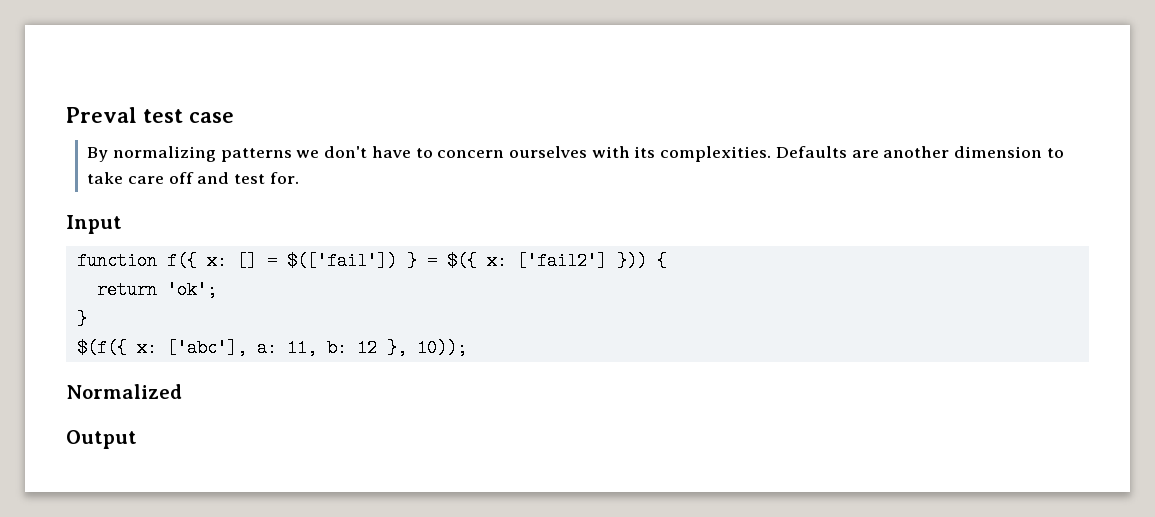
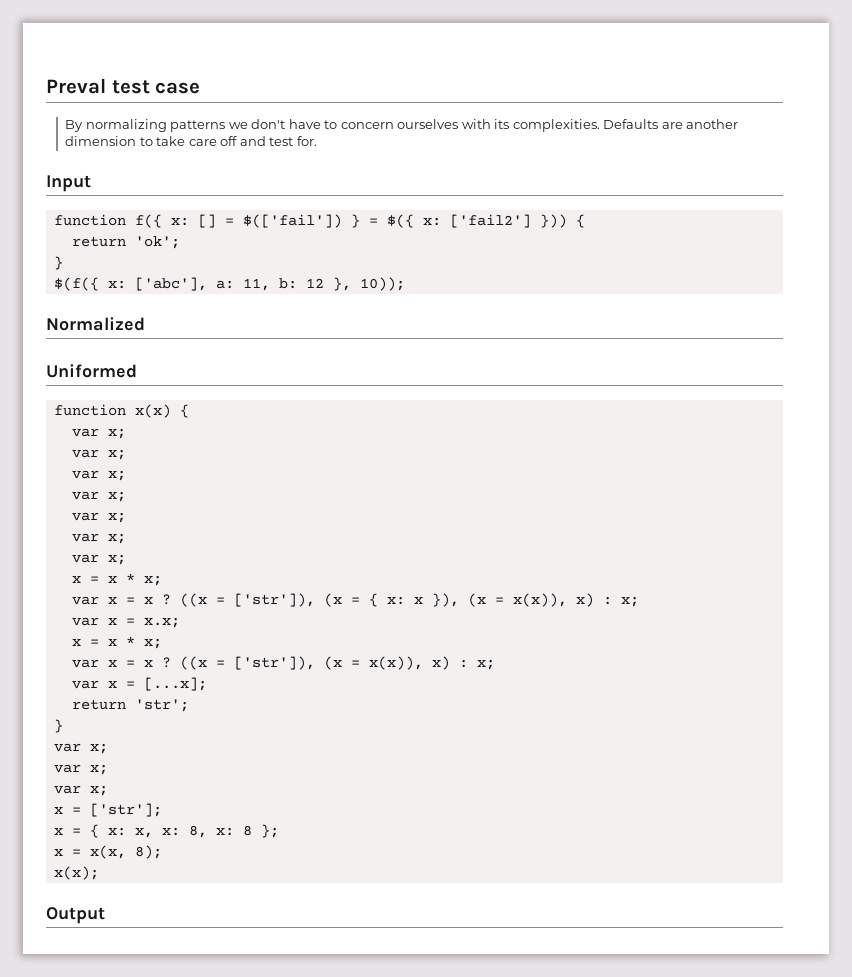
(182, 391) none -> [46,364,137,378] [53,404,189,418] [71,428,126,439] [71,449,126,460] [71,470,126,481] [71,491,126,502] [71,512,126,523] [71,533,126,544] [71,554,126,565] [71,573,162,586] [71,593,639,607] [71,617,180,628] [71,636,162,649] [71,656,495,670] [71,677,207,691] [71,699,189,712] [53,719,63,733] [53,743,108,754] [53,764,108,775] [53,785,108,796] [53,803,162,817] [53,824,279,838] [53,845,162,859] [53,866,99,880] // Uniformed // function x(x) { // var x; // var x; // var x; // var x; // var x; // var x; // var x; // x = x * x; // var x = x ? ((x = ['str']), (x = { x: x }), (x = x(x)), x) : x; // var x = x.x; // x = x * x; // var x = x ? ((x = ['str']), (x = x(x)), x) : x; // var x = [...x]; // return 'str'; // } // var x; // var x; // var x; // x = ['str']; // x = { x: x, x: 8, x: 8 }; // x = x(x, 8); // x(x);

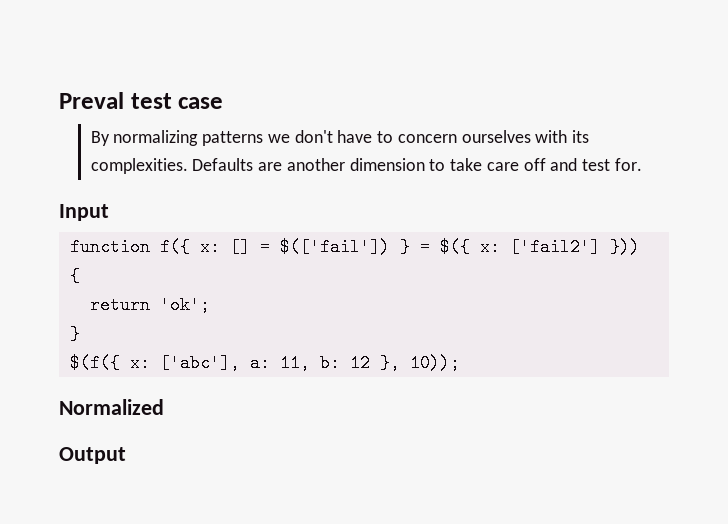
[46,364,137,378] [53,404,189,418] [71,428,126,439] [71,449,126,460] [71,470,126,481] [71,491,126,502] [71,512,126,523] [71,533,126,544] [71,554,126,565] [71,573,162,586] [71,593,639,607] [71,617,180,628] [71,636,162,649] [71,656,495,670] [71,677,207,691] [71,699,189,712] [53,719,63,733] [53,743,108,754] [53,764,108,775] [53,785,108,796] [53,803,162,817] [53,824,279,838] [53,845,162,859] [53,866,99,880] // Uniformed // function x(x) { // var x; // var x; // var x; // var x; // var x; // var x; // var x; // x = x * x; // var x = x ? ((x = ['str']), (x = { x: x }), (x = x(x)), x) : x; // var x = x.x; // x = x * x; // var x = x ? ((x = ['str']), (x = x(x)), x) : x; // var x = [...x]; // return 'str'; // } // var x; // var x; // var x; // x = ['str']; // x = { x: x, x: 8, x: 8 }; // x = x(x, 8); // x(x); -> (164, 407) none

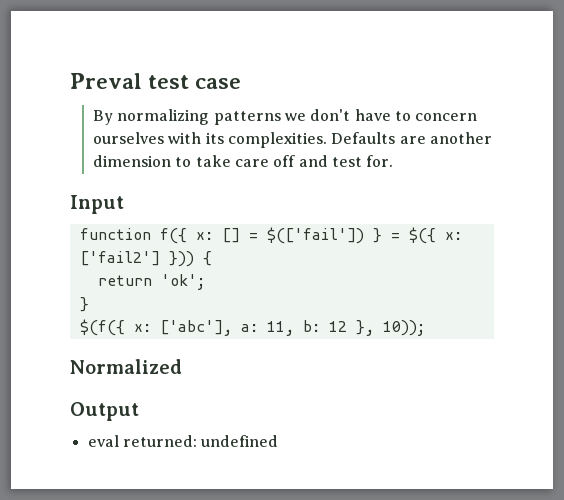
(126, 455) none -> [87,435,279,447] // eval returned: undefined

